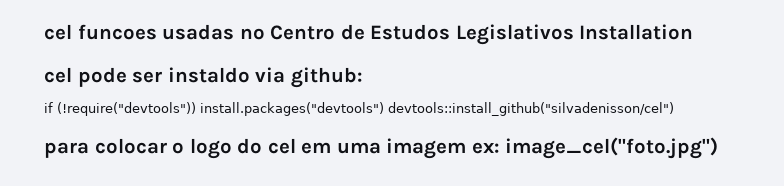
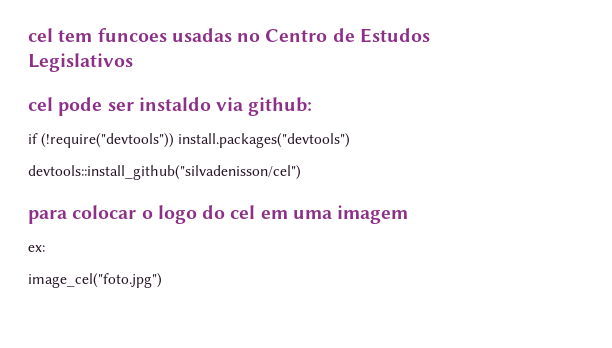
[44,24,72,40] cel -> [28,28,93,42] cel tem
[579,24,694,40] Installation -> (133, 62) none
(384, 109) none -> (351, 140) //
(467, 148) none -> (409, 214) //
(500, 148) none -> (45, 248) //

